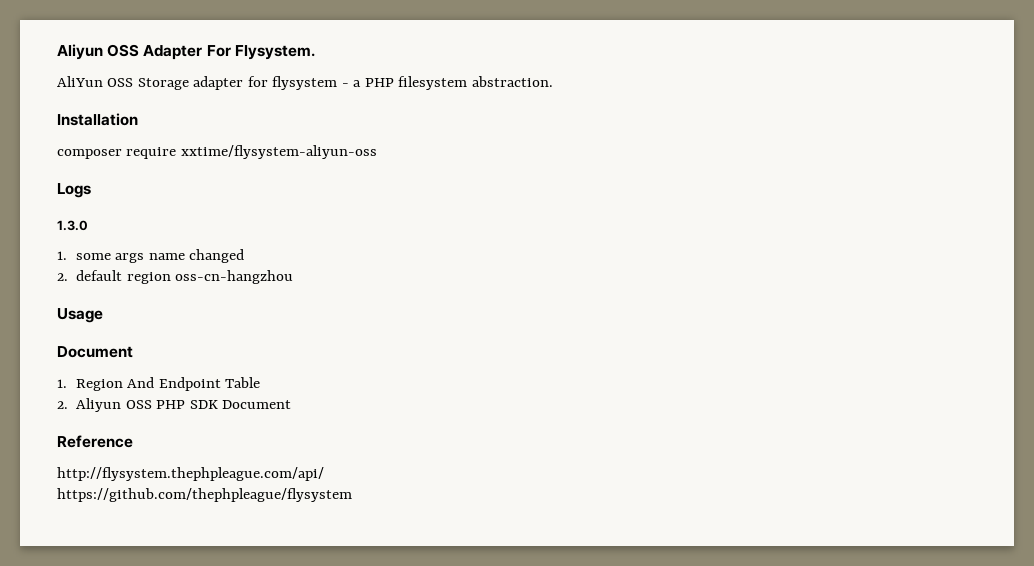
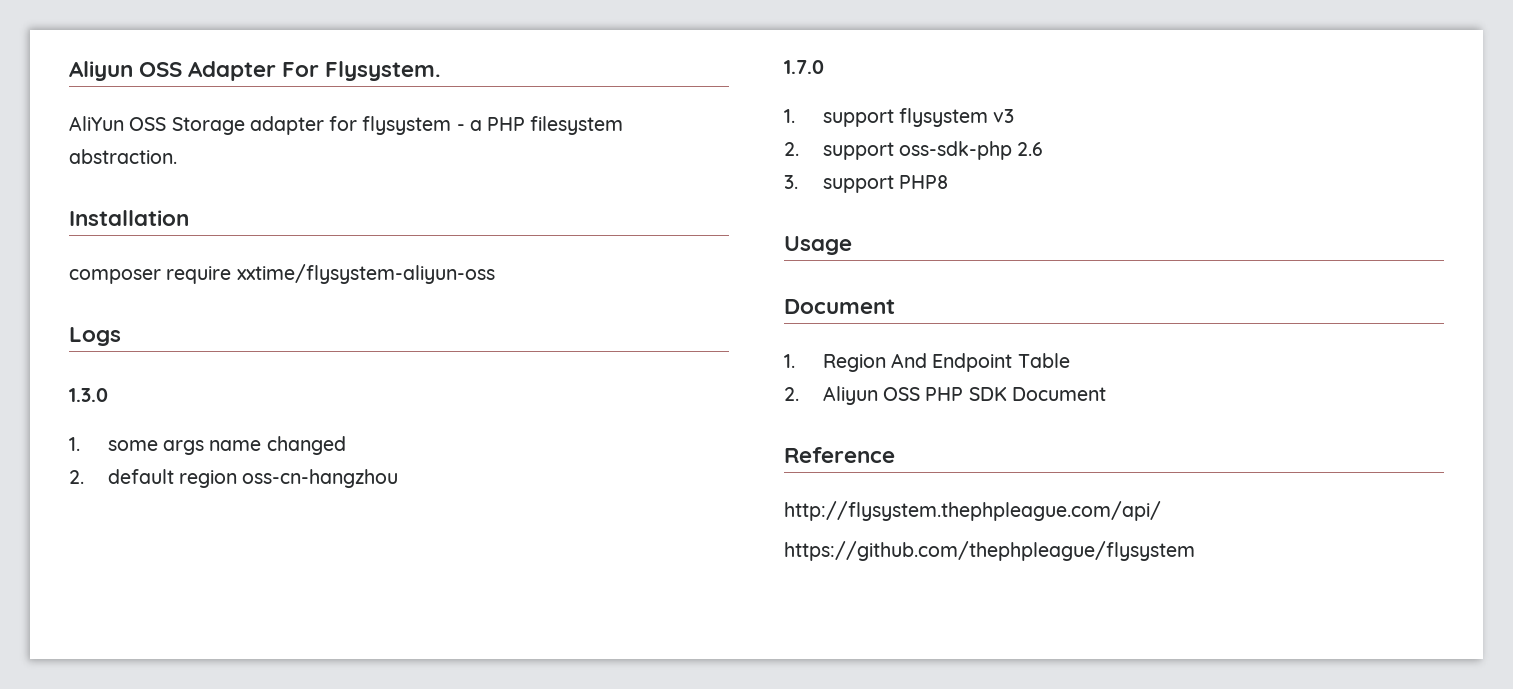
(294, 277) none -> [784,60,824,74] [784,108,1015,127] [784,141,1044,160] [784,175,949,193] // 1.7.0 // 1. support flysystem v3 // 2. support oss-sdk-php 2.6 // 3. support PHP8

